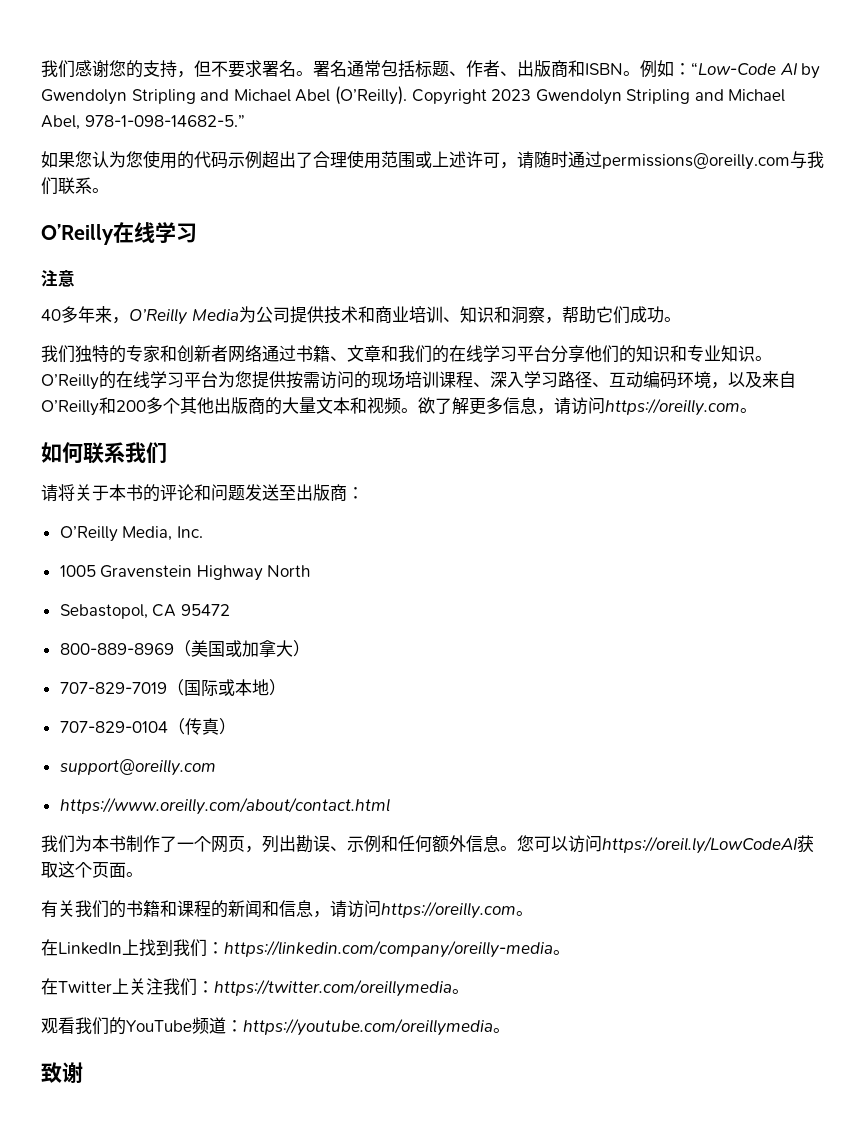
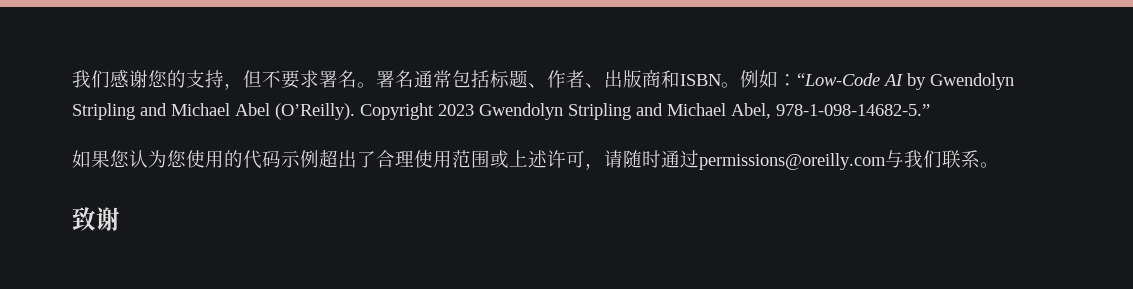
[41,222,197,245] [41,270,75,287] [41,306,681,325] [41,345,772,363] [41,371,796,390] [41,397,757,416] [41,442,167,464] [41,484,364,502] [59,526,203,542] [59,565,311,581] [59,604,230,619] [59,640,310,657] [59,679,286,697] [59,718,236,735] [59,759,216,776] [59,797,390,815] [41,835,814,854] [41,861,143,878] [41,900,533,919] [41,939,570,958] [41,978,469,997] [41,1017,510,1036] // O’Reilly在线学习 // 注意 // 40多年来，O’Reilly Media为公司提供技术和商业培训、知识和洞察，帮助它们成功。 // 我们独特的专家和创新者网络通过书籍、文章和我们的在线学习平台分享他们的知识和专业知识。O’Reilly的在线学习平台为您提供按需访问的现场培训课程、深入学习路径、互动编码环境，以及来自O’Reilly和200多个其他出版商的大量文本和视频。欲了解更多信息，请访问https://oreilly.com。 // 如何联系我们 // 请将关于本书的评论和问题发送至出版商： // O’Reilly Media, Inc. // 1005 Gravenstein Highway North // Sebastopol, CA 95472 // 800-889-8969（美国或加拿大） // 707-829-7019（国际或本地） // 707-829-0104（传真） // support@oreilly.com // https://www.oreilly.com/about/contact.html // 我们为本书制作了一个网页，列出勘误、示例和任何额外信息。您可以访问https://oreil.ly/LowCodeAI获取这个页面。 // 有关我们的书籍和课程的新闻和信息，请访问https://oreilly.com。 // 在LinkedIn上找到我们：https://linkedin.com/company/oreilly-media。 // 在Twitter上关注我们：https://twitter.com/oreillymedia。 // 观看我们的YouTube频道：https://youtube.com/oreillymedia。 -> (999, 165) none

